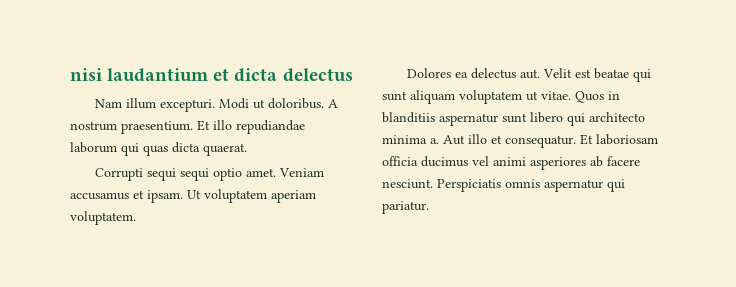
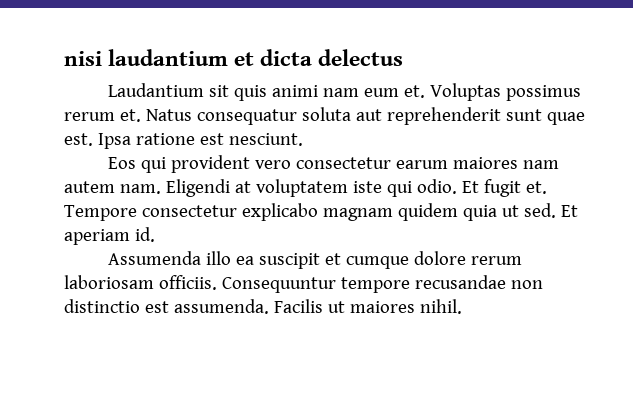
[95,98,339,112] [70,120,305,134] [70,142,247,156] [95,168,325,181] [70,189,316,203] [70,211,136,225] [407,68,652,82] [382,90,620,104] [382,112,645,126] [382,134,658,148] [382,156,640,170] [382,179,625,192] [382,201,429,214] Nam illum excepturi. Modi ut doloribus. A nostrum praesentium. Et illo repudiandae laborum qui quas dicta quaerat. // Corrupti sequi sequi optio amet. Veniam accusamus et ipsam. Ut voluptatem aperiam voluptatem. // Dolores ea delectus aut. Velit est beatae qui sunt aliquam voluptatem ut vitae. Quos in blanditiis aspernatur sunt libero qui architecto minima a. Aut illo et consequatur. Et laboriosam officia ducimus vel animi asperiores ab facere nesciunt. Perspiciatis omnis aspernatur qui pariatur. -> [108,83,582,101] [64,107,585,125] [64,133,303,149] [108,155,560,173] [64,179,547,197] [64,203,578,221] [64,227,155,245] [108,251,523,269] [64,275,543,293] [64,299,462,314] Laudantium sit quis animi nam eum et. Voluptas possimus rerum et. Natus consequatur soluta aut reprehenderit sunt quae est. Ipsa ratione est nesciunt. // Eos qui provident vero consectetur earum maiores nam autem nam. Eligendi at voluptatem iste qui odio. Et fugit et. Tempore consectetur explicabo magnam quidem quia ut sed. Et aperiam id. // Assumenda illo ea suscipit et cumque dolore rerum laboriosam officiis. Consequuntur tempore recusandae non distinctio est assumenda. Facilis ut maiores nihil.

